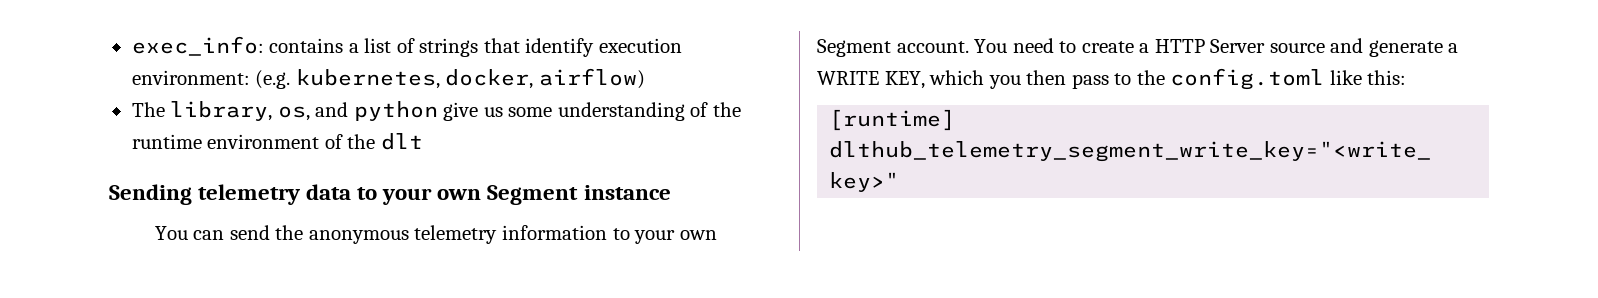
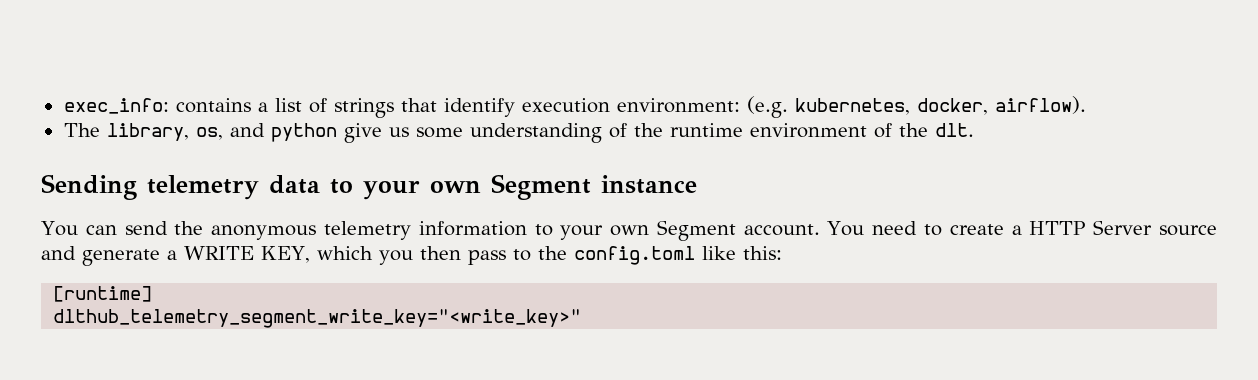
[538,68,645,89] airflow) -> [994,96,1086,114] airflow).
[380,133,423,150] dlt -> [934,123,974,137] dlt.

